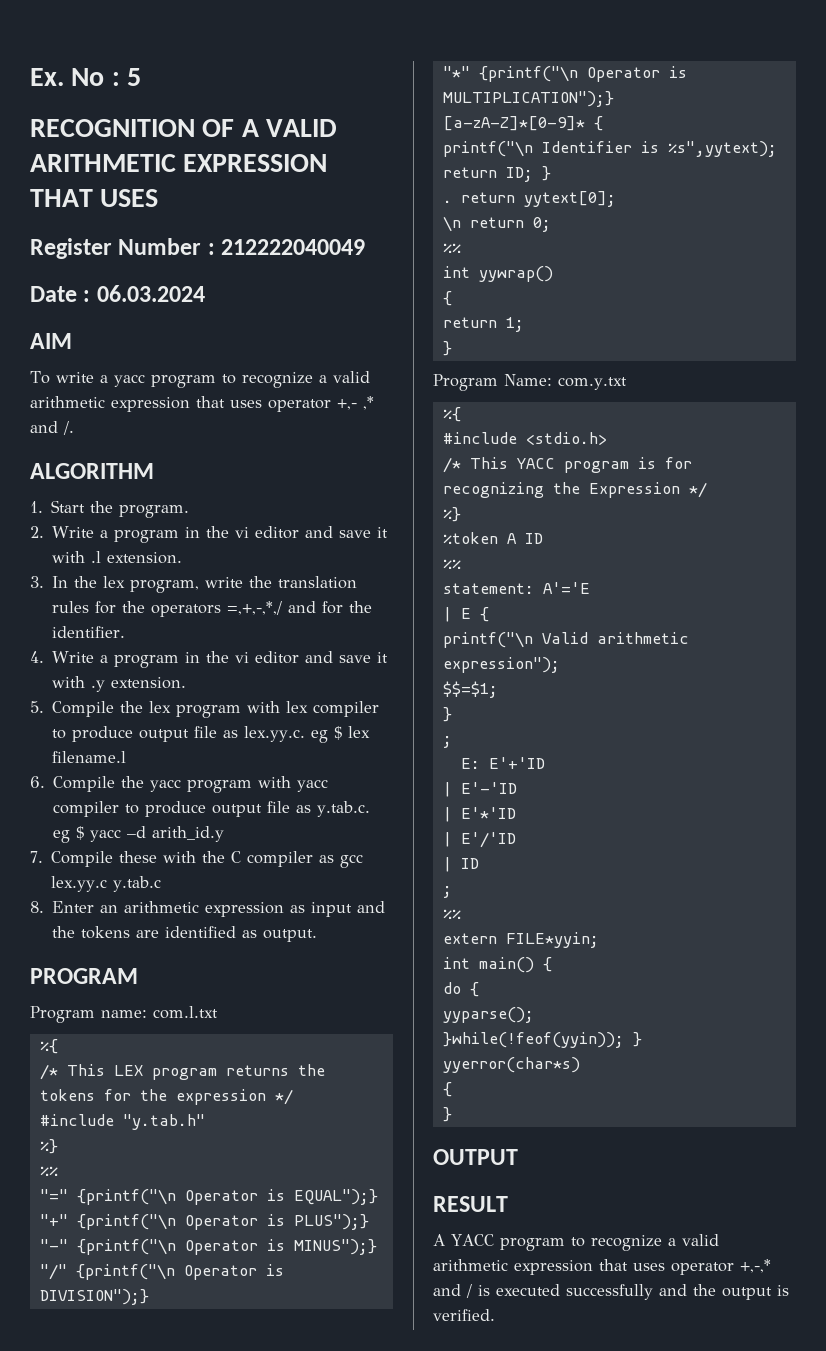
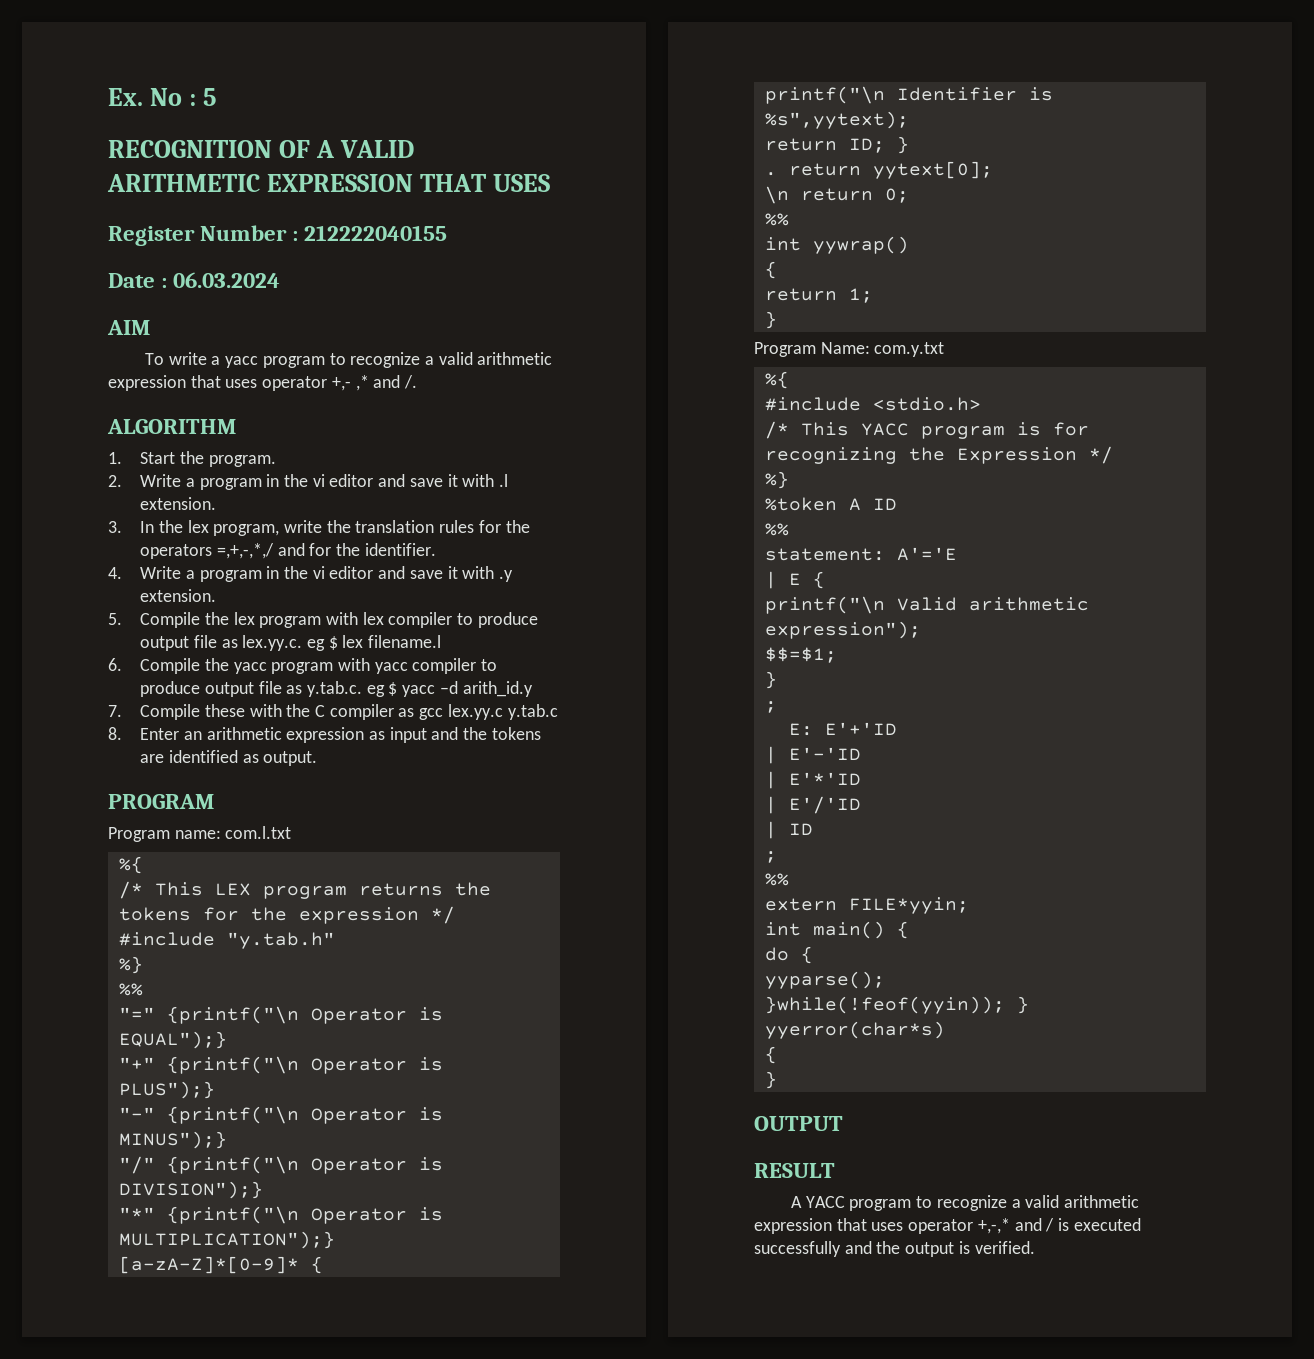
[221,239,366,255] 212222040049 -> [304,225,448,241] 212222040155

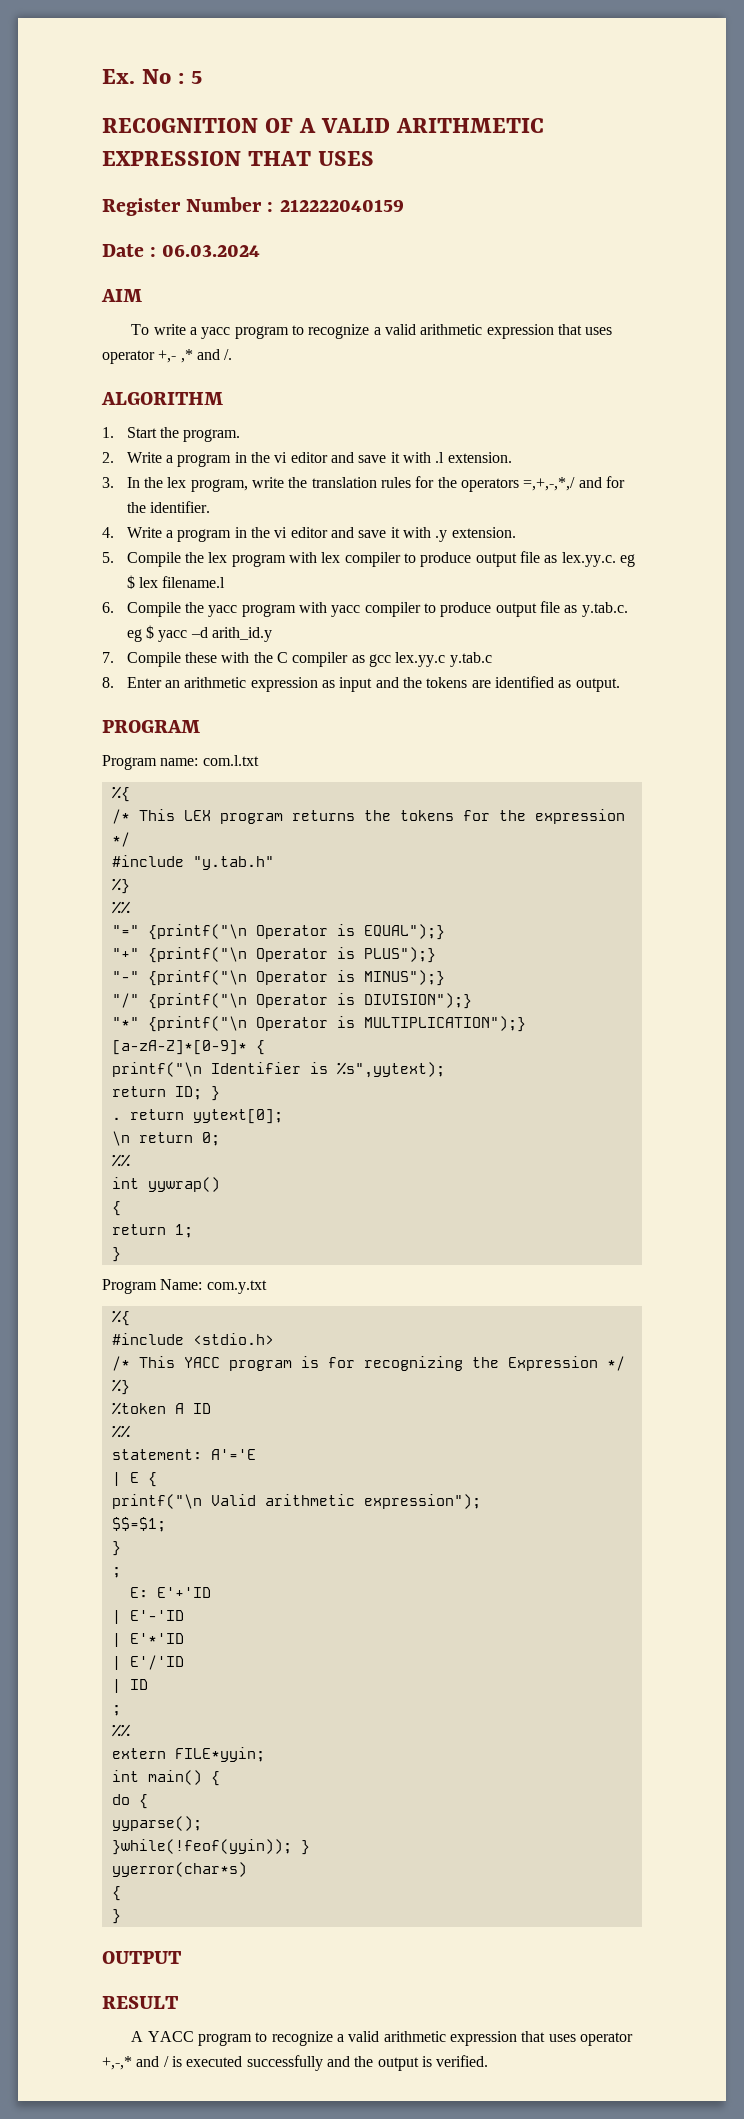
[304,225,448,241] 212222040155 -> [279,199,404,212] 212222040159

